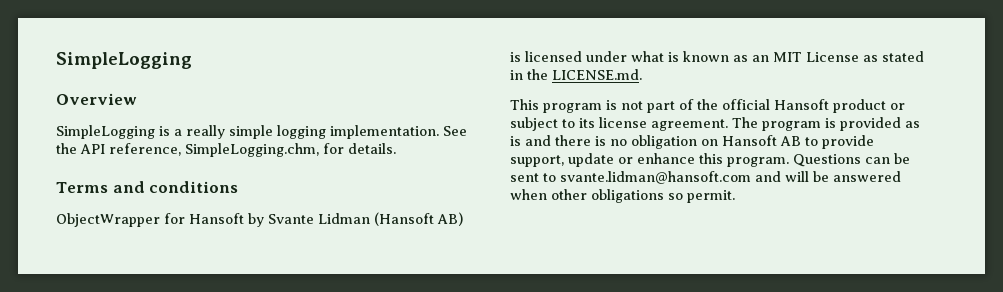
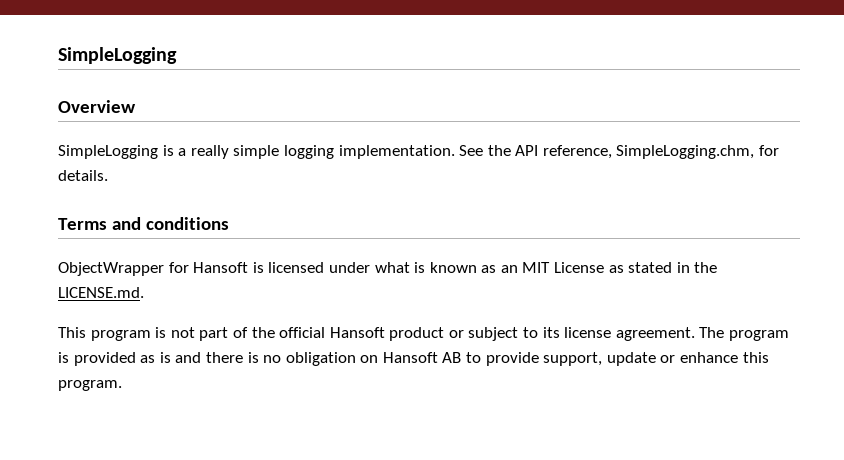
[248,212,463,227] by Svante Lidman (Hansoft AB) -> (249, 267) none
[793,153,910,167] [510,171,901,184] [510,189,735,203] Questions can be sent to svante.lidman@hansoft.com and will be answered when other obligations so permit. -> (122, 385) none

